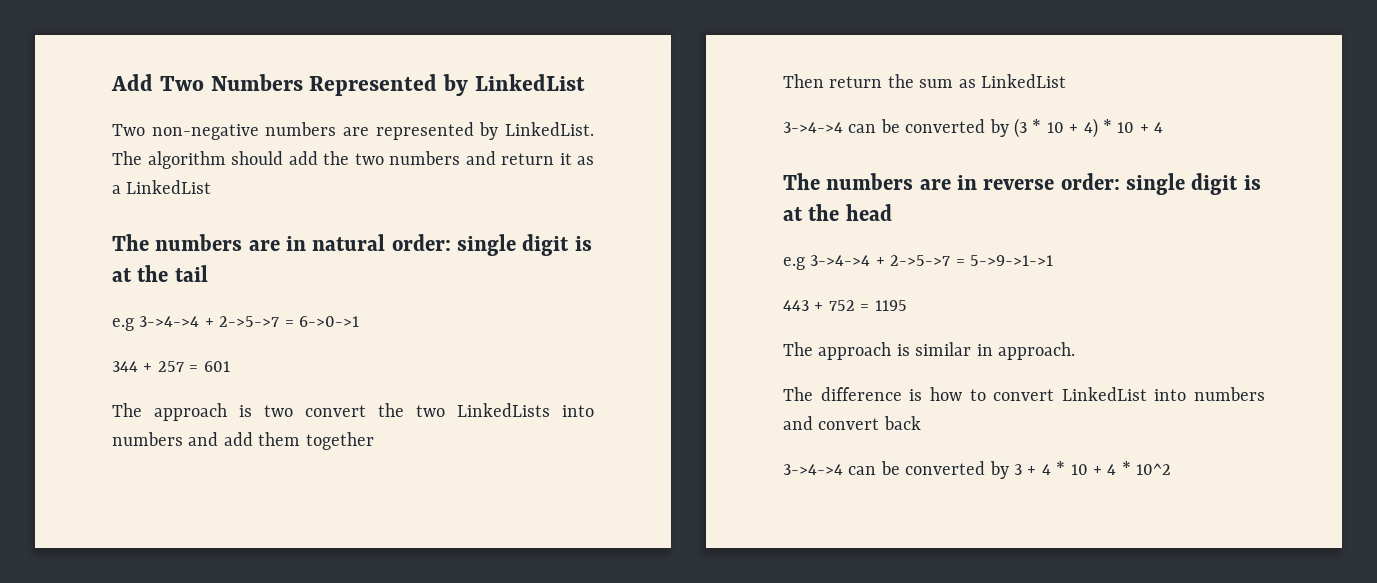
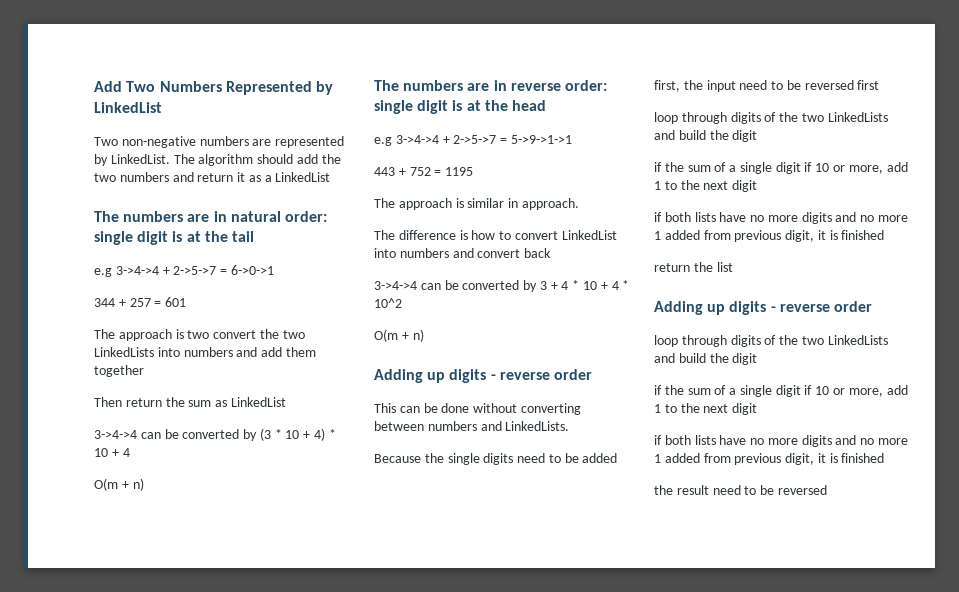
(1164, 127) none -> [94,478,144,491] // O(m + n)
(1172, 469) none -> [374,329,424,342] [374,369,592,383] [374,403,581,415] [374,421,570,431] [374,453,618,465] [654,80,880,92] [654,112,888,124] [654,130,758,142] [654,162,908,174] [654,180,758,192] [654,212,909,224] [654,230,885,242] [654,262,733,272] [654,301,872,315] [654,335,888,347] [654,353,758,365] [654,385,908,397] [654,403,758,415] [654,435,909,447] [654,453,885,465] [654,485,827,495] // O(m + n) // Adding up digits - reverse order // This can be done without converting between numbers and LinkedLists. // Because the single digits need to be added first, the input need to be reversed first // loop through digits of the two LinkedLists and build the digit // if the sum of a single digit if 10 or more, add 1 to the next digit // if both lists have no more digits and no more 1 added from previous digit, it is finished // return the list // Adding up digits - reverse order // loop through digits of the two LinkedLists and build the digit // if the sum of a single digit if 10 or more, add 1 to the next digit // if both lists have no more digits and no more 1 added from previous digit, it is finished // the result need to be reversed

